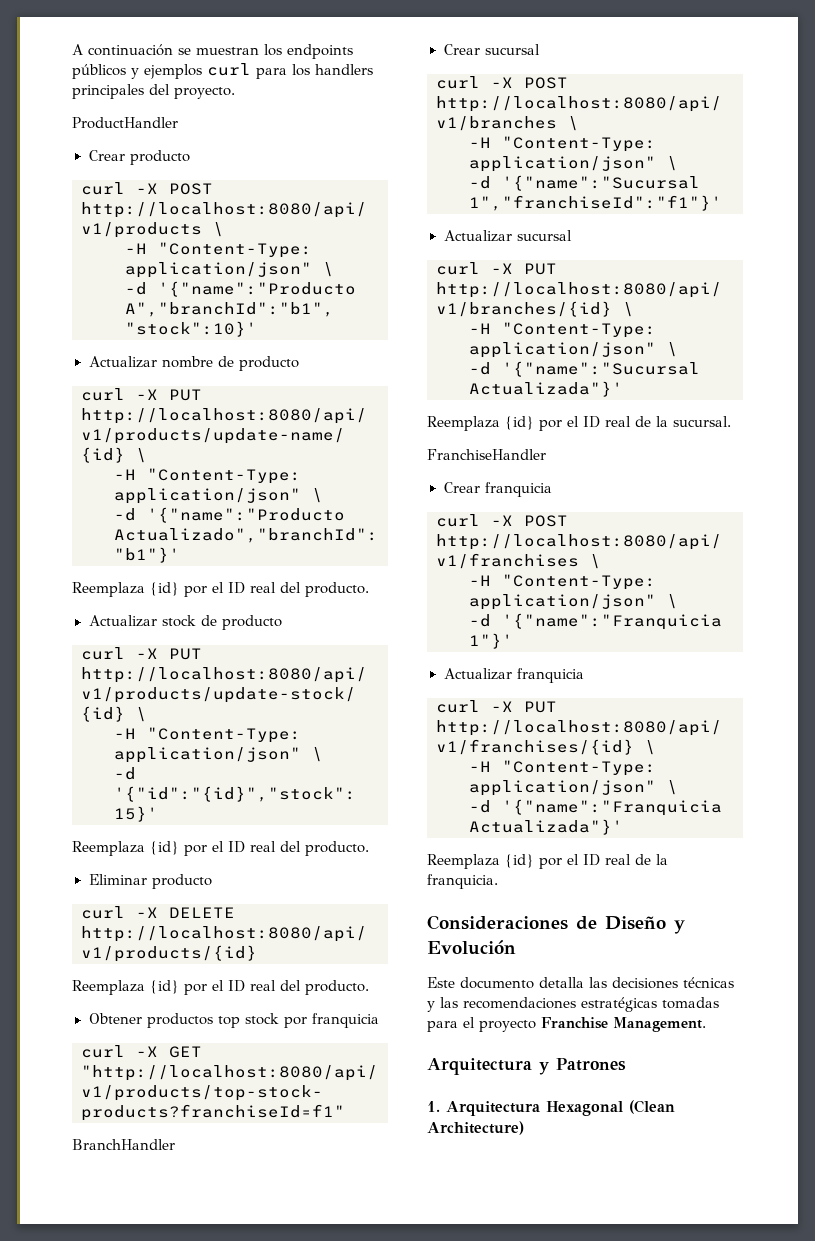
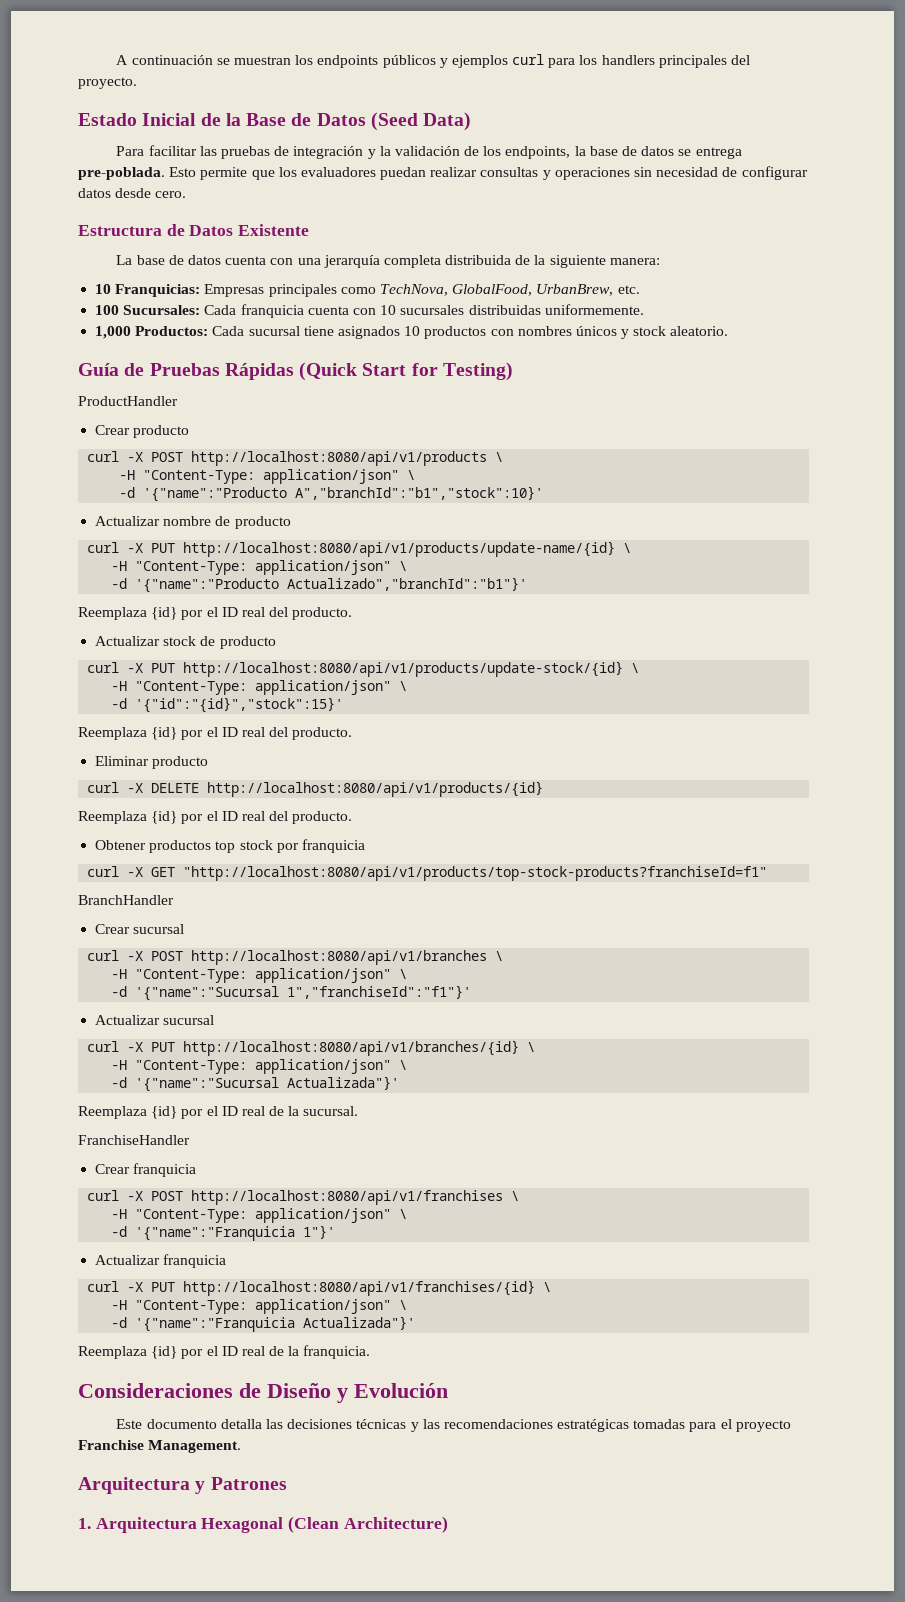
(235, 93) none -> [78,112,472,131] [116,145,742,159] [78,166,808,180] [78,188,187,198] [78,224,310,236] [116,255,660,268] [95,284,640,297] [95,304,644,318] [95,326,729,339] [78,362,513,381] // Estado Inicial de la Base de Datos (Seed Data) // Para facilitar las pruebas de integración y la validación de los endpoints, la base de datos se entrega pre-poblada. Esto permite que los evaluadores puedan realizar consultas y operaciones sin necesidad de configurar datos desde cero. // Estructura de Datos Existente // La base de datos cuenta con una jerarquía completa distribuida de la siguiente manera: // 10 Franquicias: Empresas principales como TechNova, GlobalFood, UrbanBrew, etc. // 100 Sucursales: Cada franquicia cuenta con 10 sucursales distribuidas uniformemente. // 1,000 Productos: Cada sucursal tiene asignados 10 productos con nombres únicos y stock aleatorio. // Guía de Pruebas Rápidas (Quick Start for Testing)

